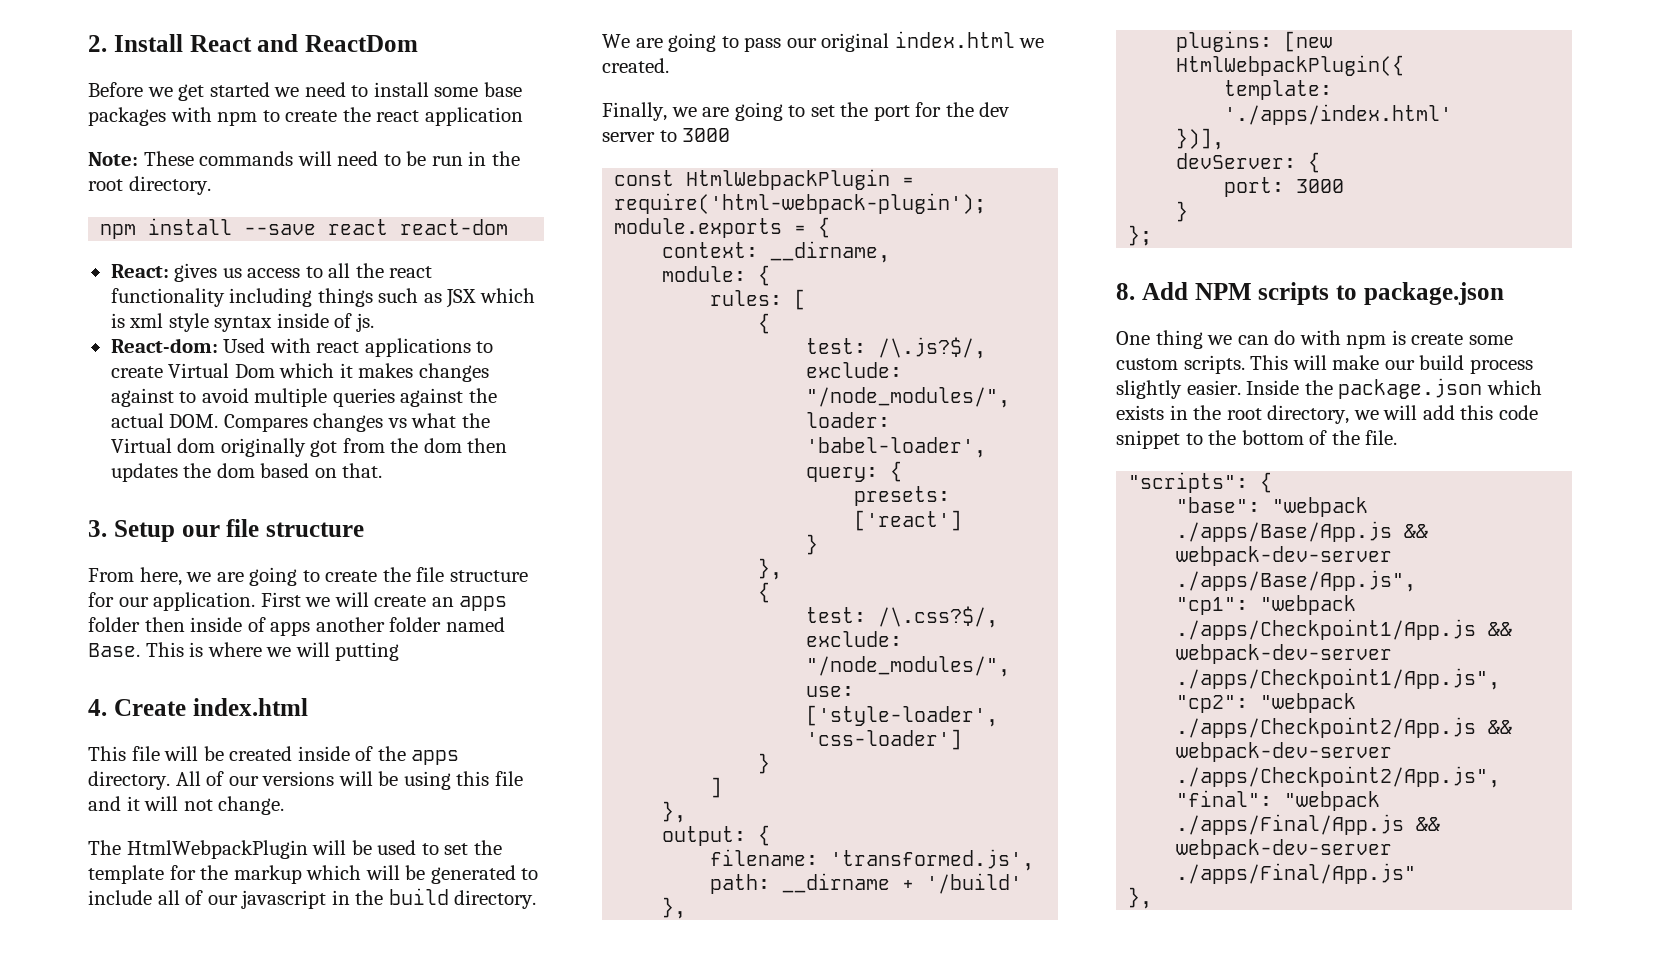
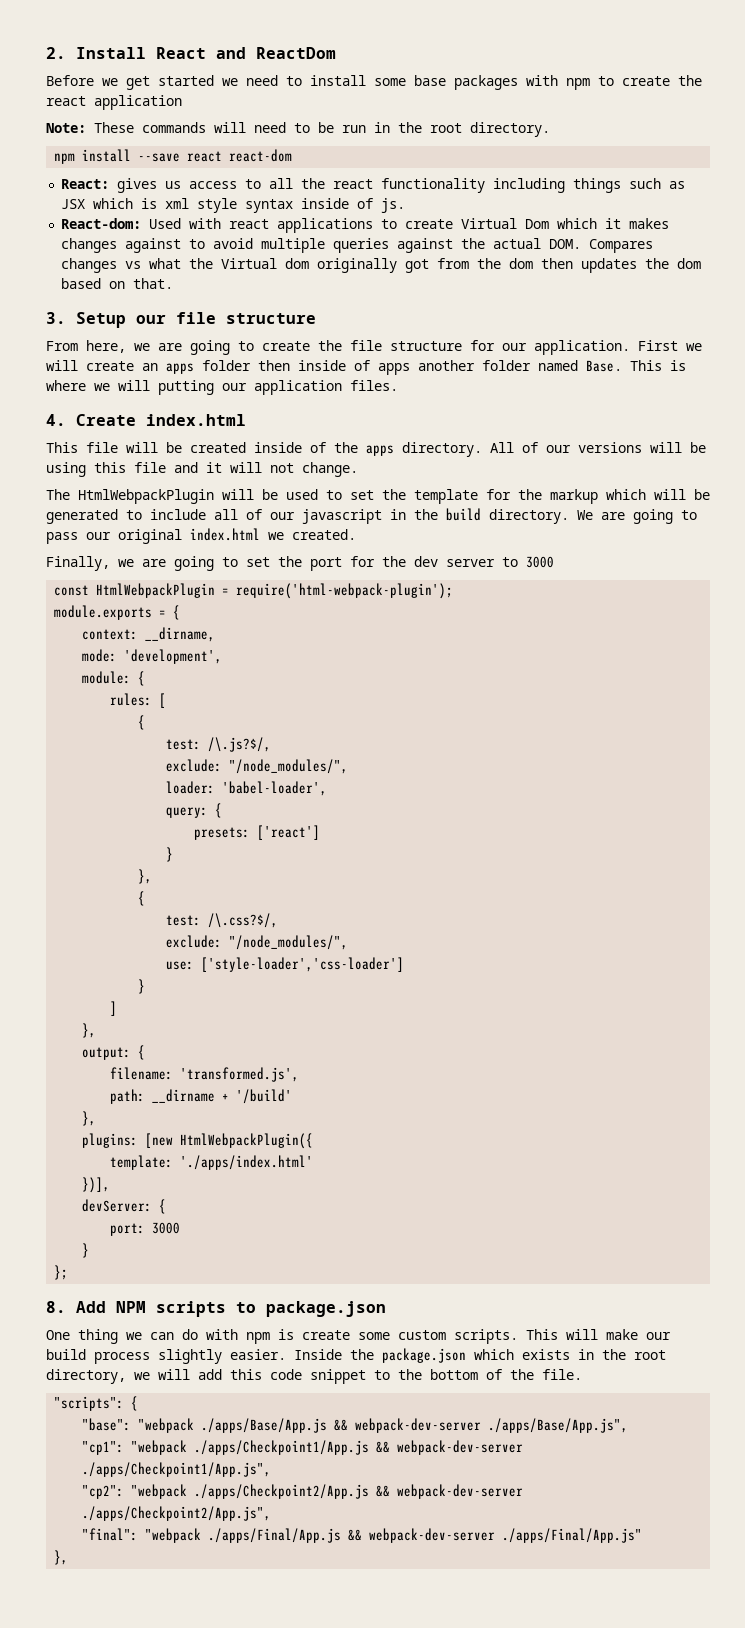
(400, 651) none -> [222,380,398,395] our application files.
(891, 252) none -> [82,649,223,664] // mode: 'development',

